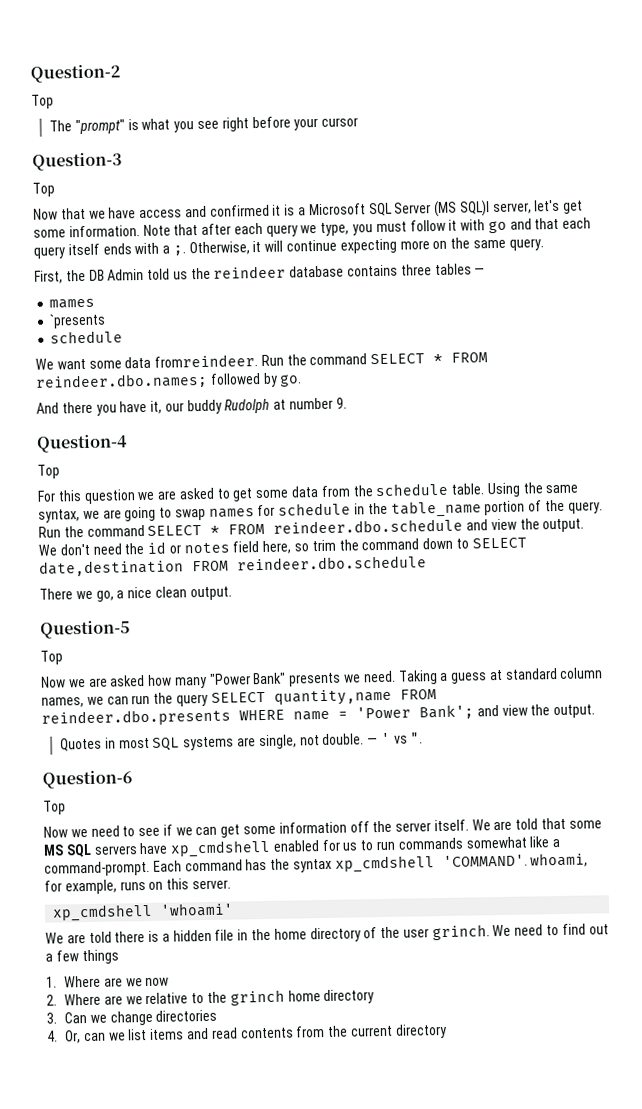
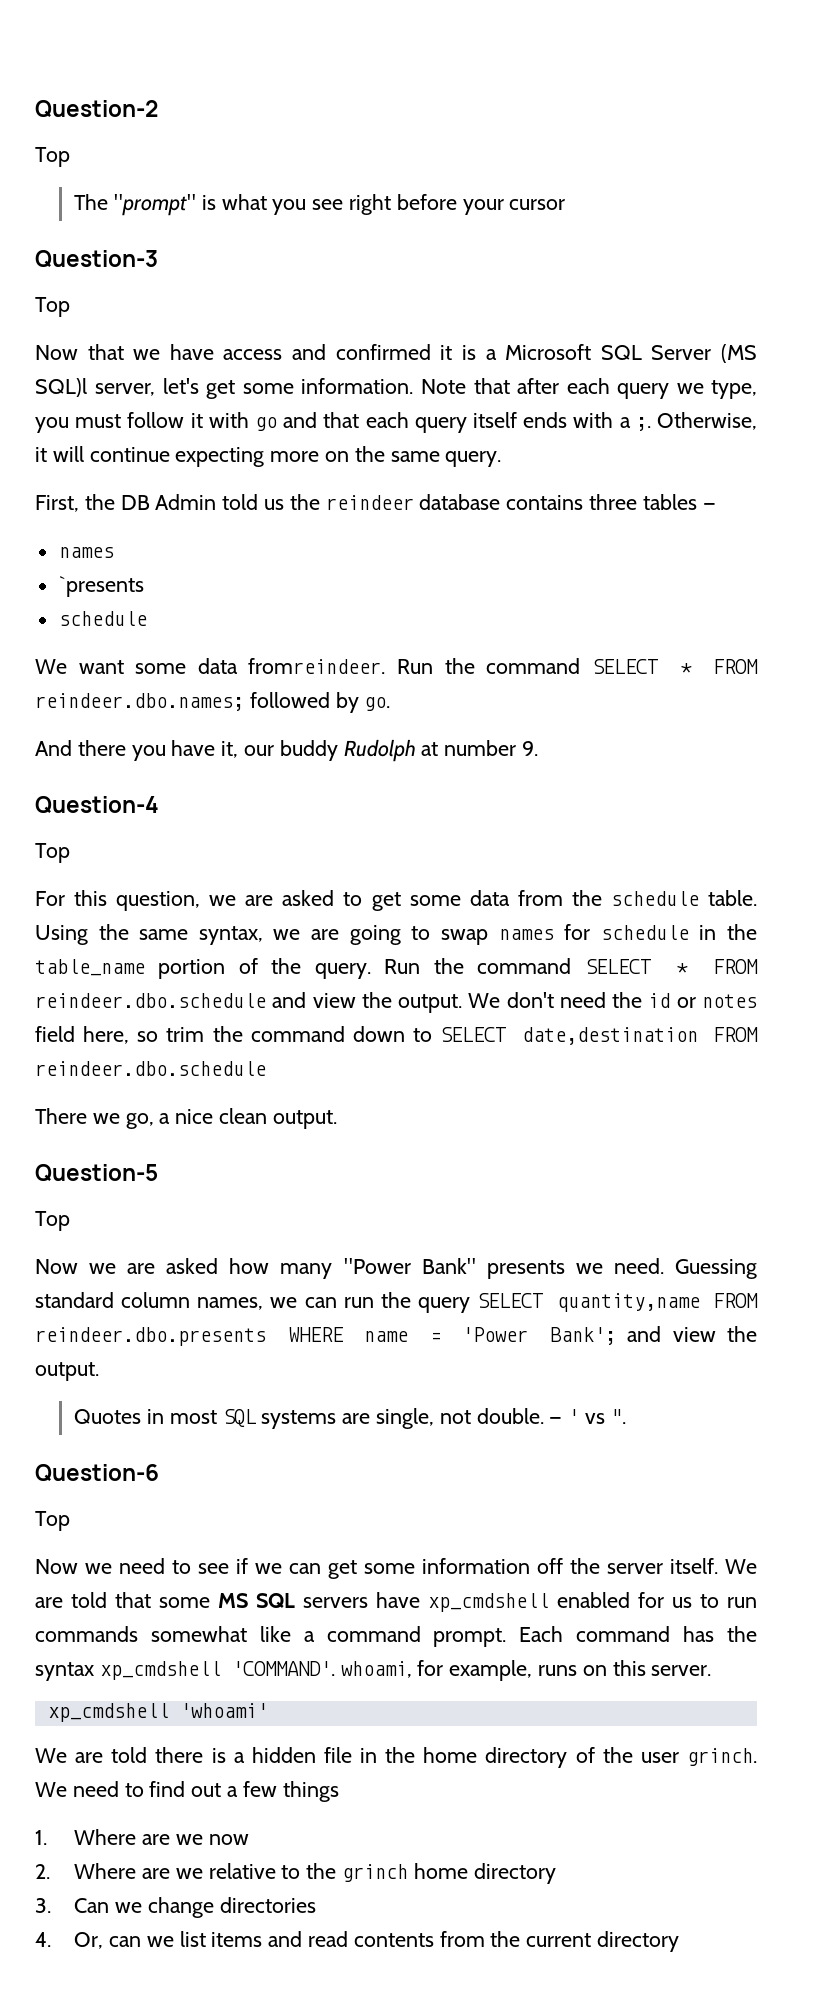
[49,298,96,309] mames -> [58,547,114,558] names
[83,489,136,505] question -> [116,891,201,911] question,
[397,669,503,685] Taking a guess at -> [675,1259,758,1279] Guessing
[44,860,150,877] command-prompt. -> [326,1626,507,1647] command prompt.

